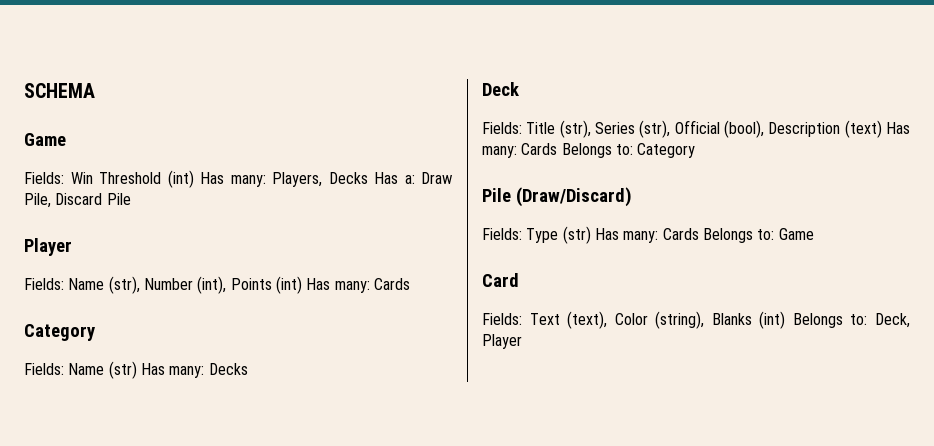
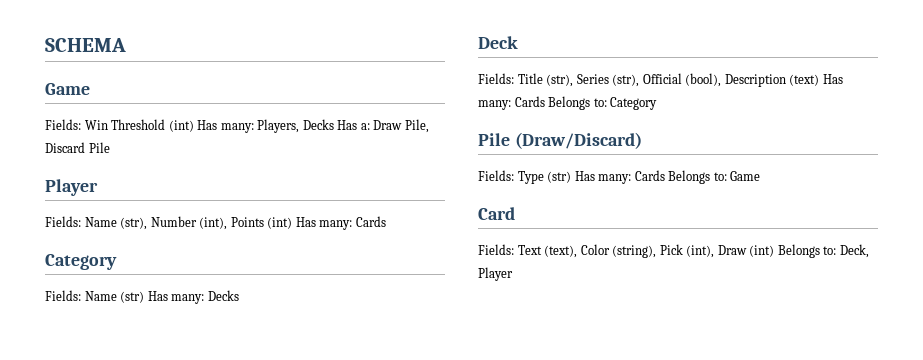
[711,313,752,325] Blanks -> [659,244,747,258] Pick (int), Draw

